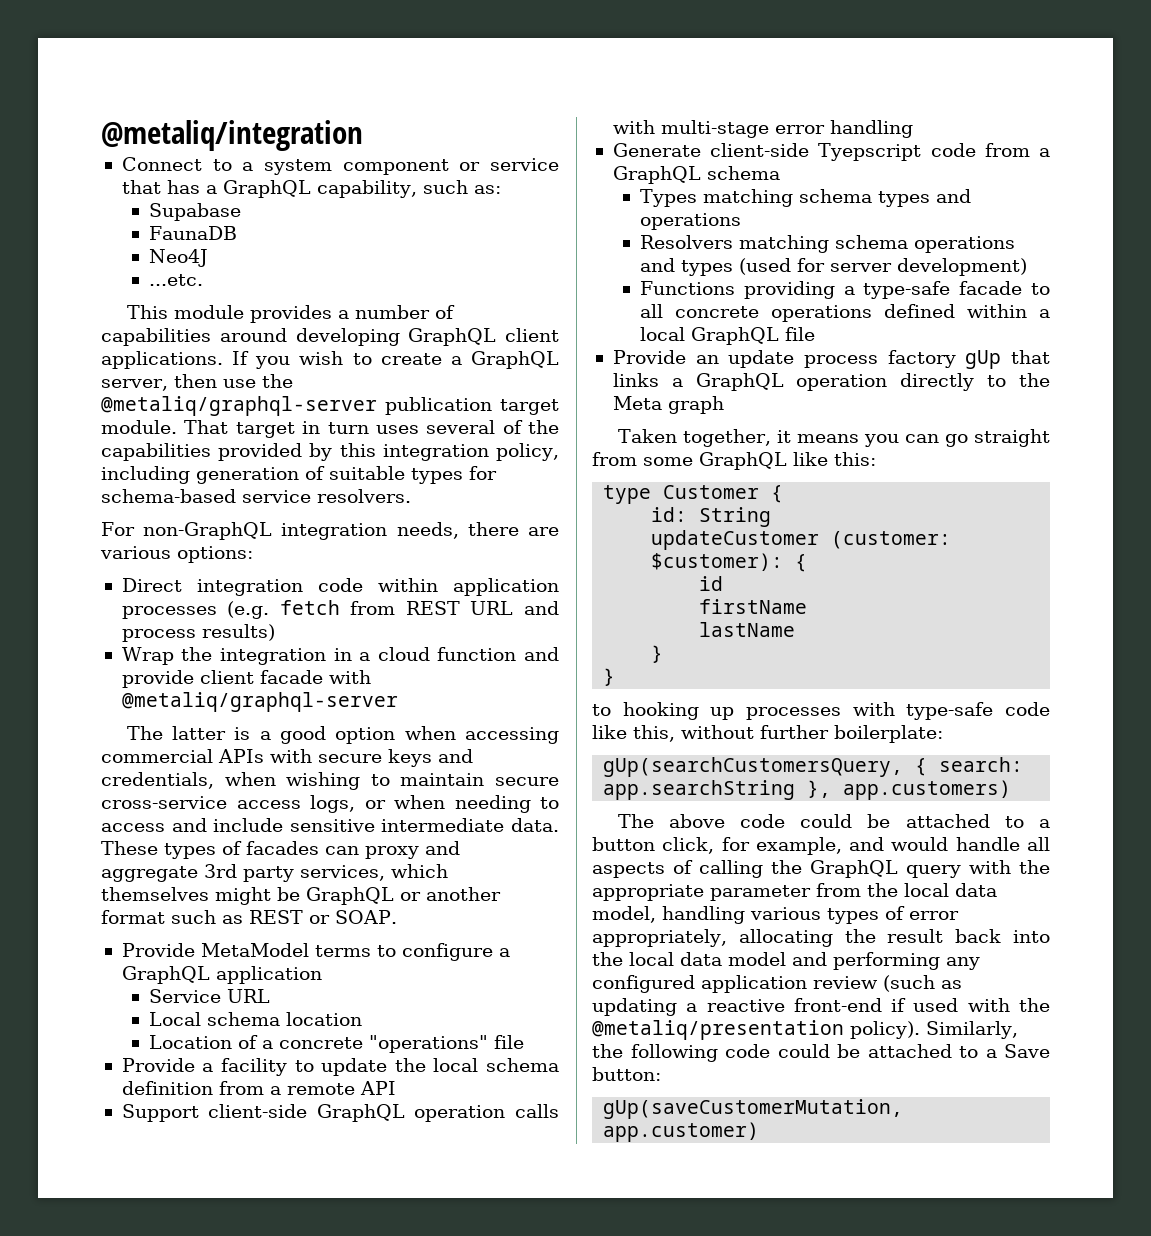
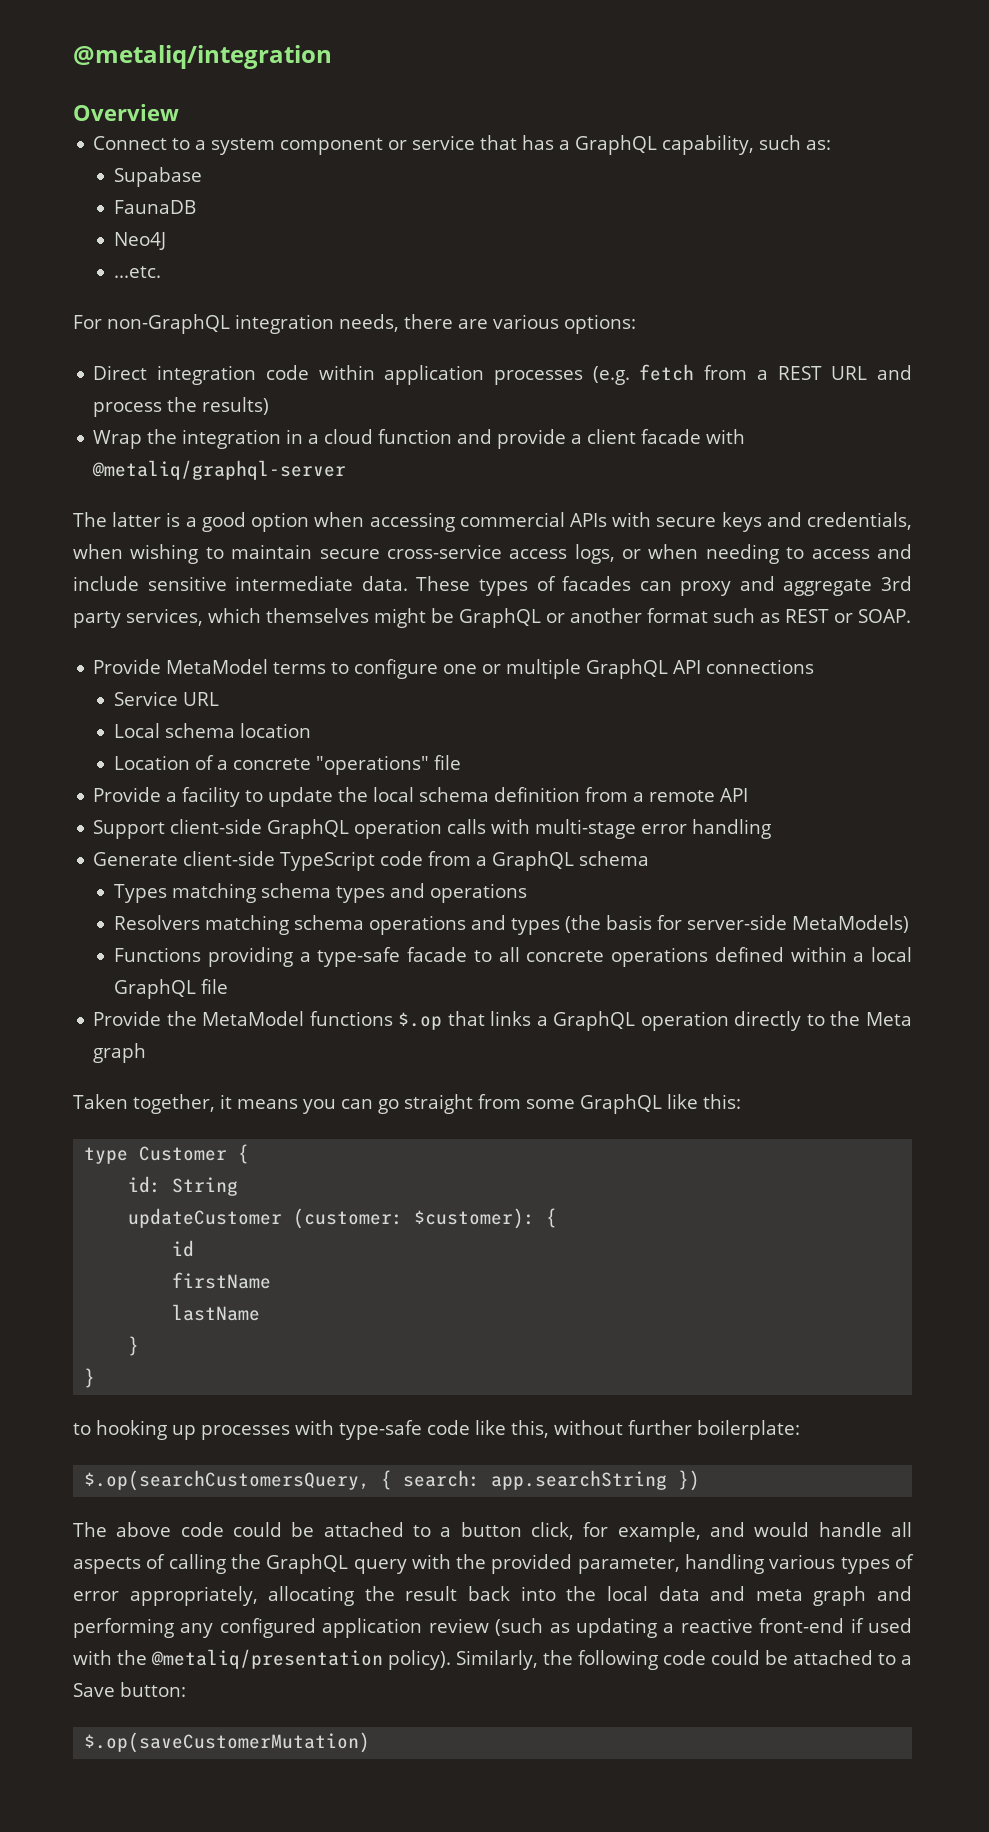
(363, 135) none -> [73,104,179,121] // Overview
[126,305,455,323] [101,328,559,346] [101,351,559,369] [101,374,293,391] [101,396,559,416] [101,420,559,438] [101,443,560,461] [101,466,497,484] [101,489,411,503] // This module provides a number of capabilities around developing GraphQL client applications. If you wish to create a GraphQL server, then use the @metaliq/graphql-server publication target module. That target in turn uses several of the capabilities provided by this integration policy, including generation of suitable types for schema-based service resolvers. -> (162, 272) none
(396, 608) none -> [756,370,768,380] a
(196, 635) none -> [167,397,198,412] the
(194, 679) none -> [571,434,583,444] a
[498,948,510,957] [121,966,322,984] a GraphQL application -> [443,659,815,679] one or multiple GraphQL API connections
[818,143,922,161] Tyepscript -> [280,851,376,871] TypeScript
[739,258,1028,276] (used for server development) -> [565,915,910,933] (the basis for server-side MetaModels)
[695,350,1002,369] an update process factory gUp -> [166,1011,443,1030] the MetaModel functions $.op
[603,757,904,777] gUp(searchCustomersQuery, -> [84,1470,371,1491] $.op(searchCustomersQuery,
[807,780,1012,800] }, app.customers) -> [678,1470,701,1491] })
[592,883,997,901] [592,906,656,923] appropriate parameter from the local data model, -> [491,1554,680,1574] provided parameter,
[728,952,786,966] model -> [710,1586,867,1606] and meta graph
[603,1099,904,1119] [603,1122,760,1142] gUp(saveCustomerMutation, app.customer) -> [84,1732,371,1753] $.op(saveCustomerMutation)

